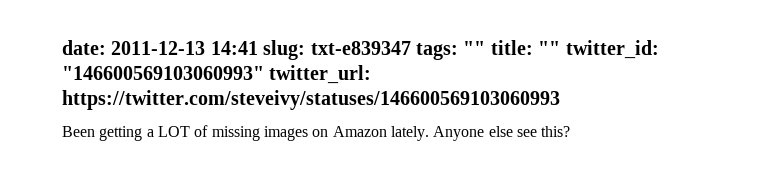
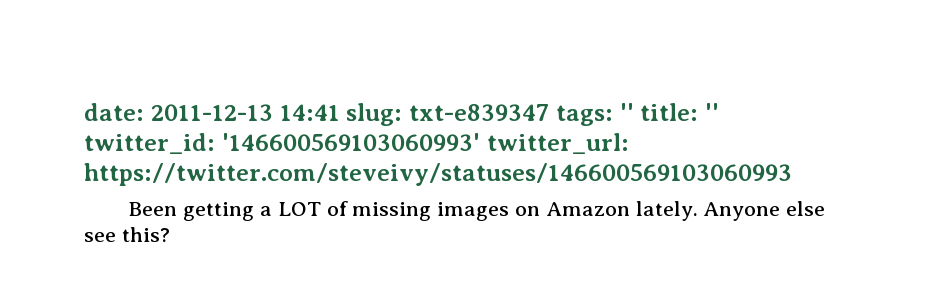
[463,40,659,59] [62,66,264,80] "" title: "" twitter_id: "146600569103060993" -> [619,103,719,121] [84,133,480,154] '' title: '' twitter_id: '146600569103060993'

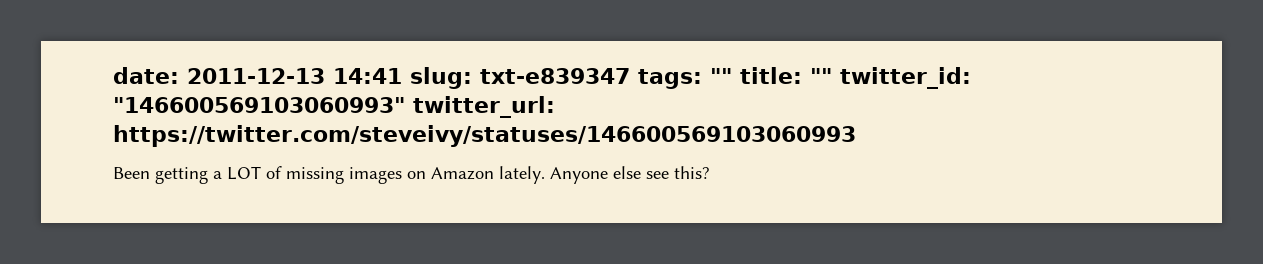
[619,103,719,121] [84,133,480,154] '' title: '' twitter_id: '146600569103060993' -> [710,67,971,89] [113,97,405,113] "" title: "" twitter_id: "146600569103060993"

